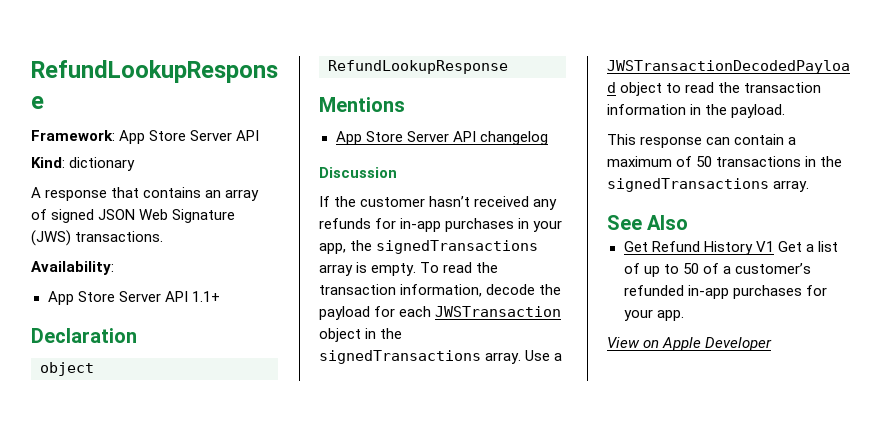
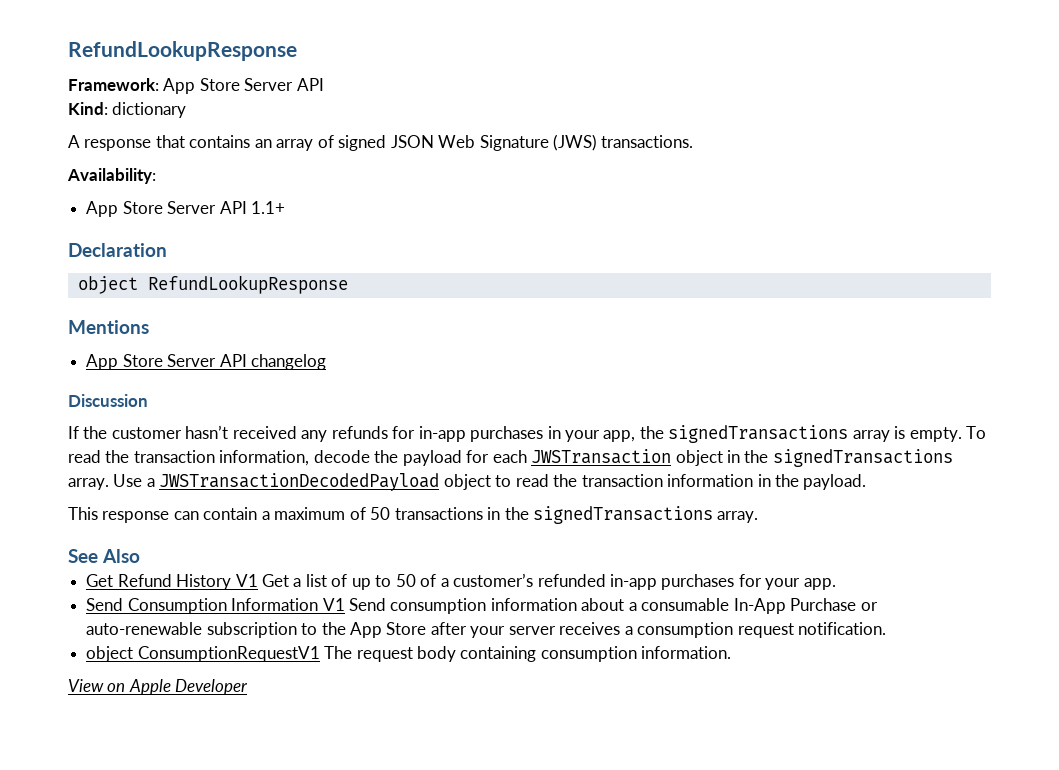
(684, 315) none -> [86,598,878,614] [86,622,887,638] [86,646,732,662] // Send Consumption Information V1 Send consumption information about a consumable In-App Purchase or auto-renewable subscription to the App Store after your server receives a consumption request notification. // object ConsumptionRequestV1 The request body containing consumption information.

